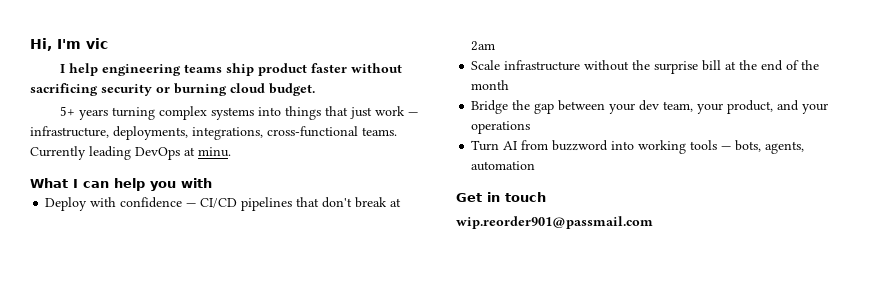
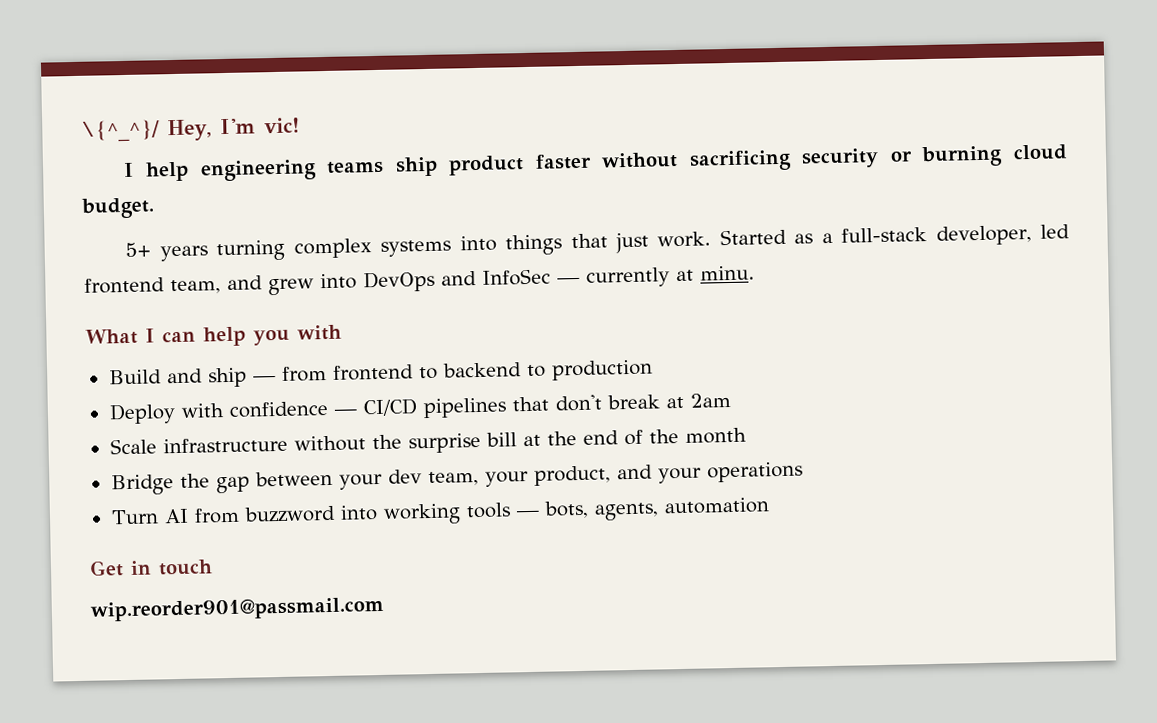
[30,38,108,51] Hi, I'm vic -> [81,117,300,142] \{^_^}/ Hey, I'm vic!
[375,106,419,116] [30,126,397,140] [30,146,180,160] work — infrastructure, deployments, integrations, cross-functional teams. Currently leading DevOps -> [657,224,1070,248] [84,267,670,296] work. Started as a full-stack developer, led frontend team, and grew into DevOps and InfoSec — currently
(212, 183) none -> [108,359,653,388] // Build and ship — from frontend to backend to production

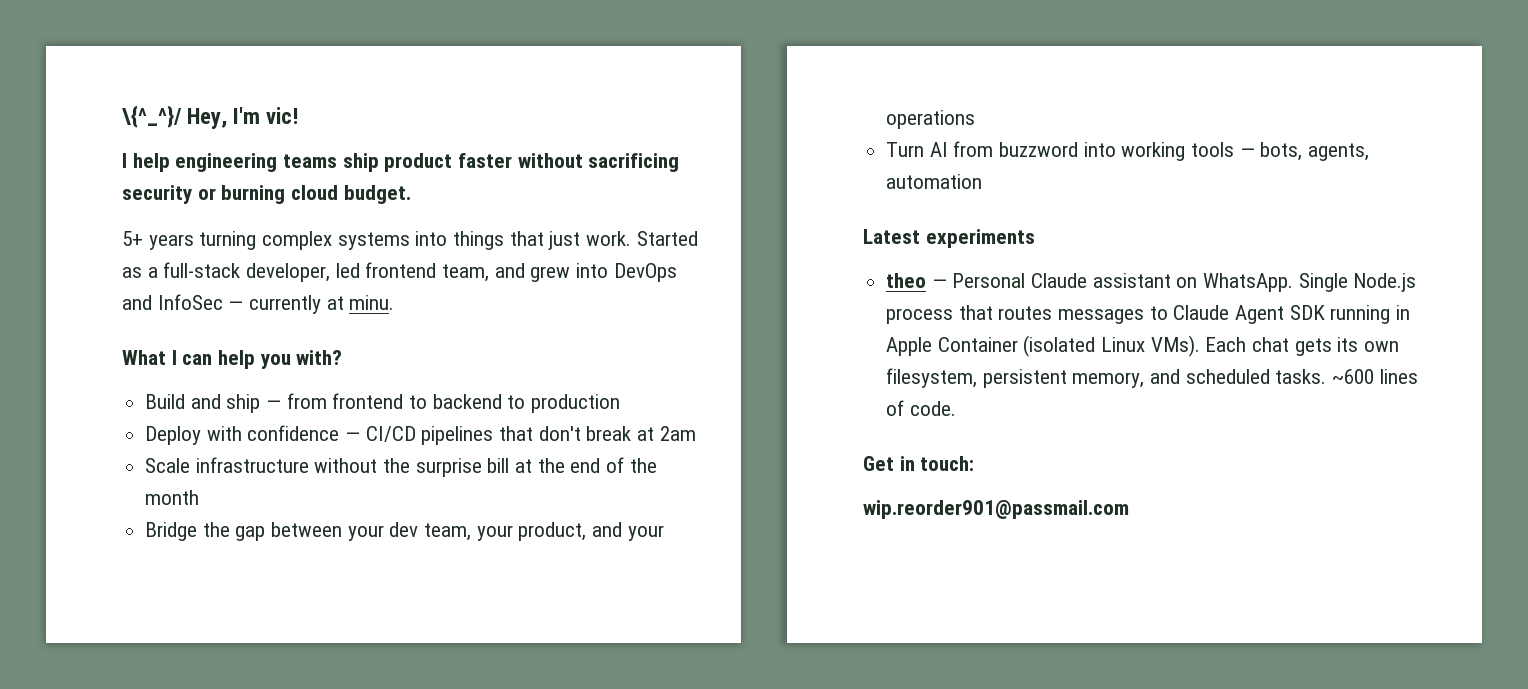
[297,324,342,341] with -> [296,350,343,365] with?
(770, 506) none -> [863,229,1035,248] [886,273,1417,292] [886,305,1411,324] [886,335,1400,357] [886,368,1418,388] [886,400,956,416] // Latest experiments // theo — Personal Claude assistant on WhatsApp. Single Node.js process that routes messages to Claude Agent SDK running in Apple Container (isolated Linux VMs). Each chat gets its own filesystem, persistent memory, and scheduled tasks. ~600 lines of code.
[158,559,213,576] touch -> [920,456,975,471] touch:

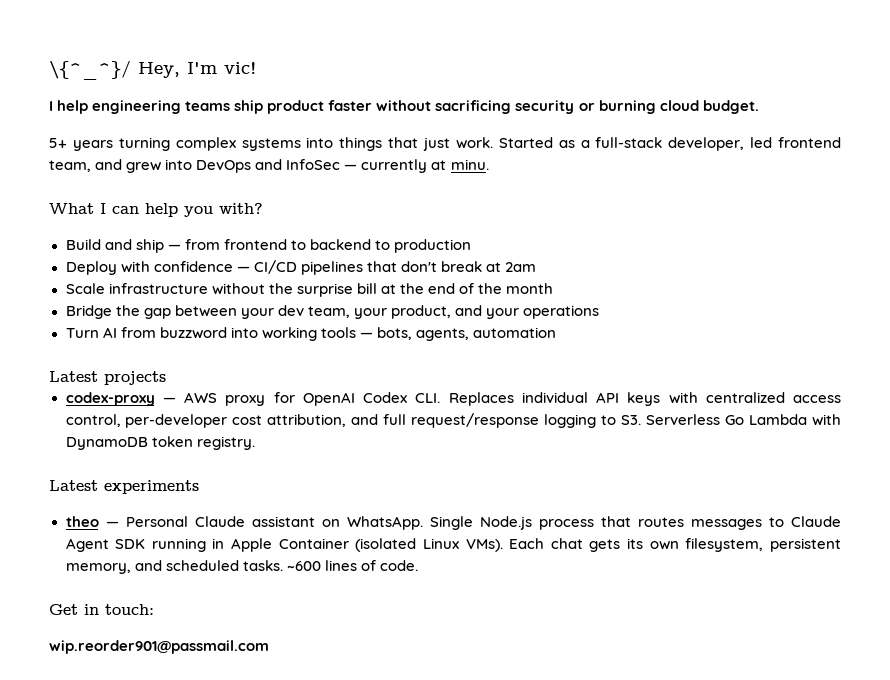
(983, 181) none -> [49,371,166,385] [65,392,841,406] [65,413,841,428] [65,436,255,450] // Latest projects // codex-proxy — AWS proxy for OpenAI Codex CLI. Replaces individual API keys with centralized access control, per-developer cost attribution, and full request/response logging to S3. Serverless Go Lambda with DynamoDB token registry.

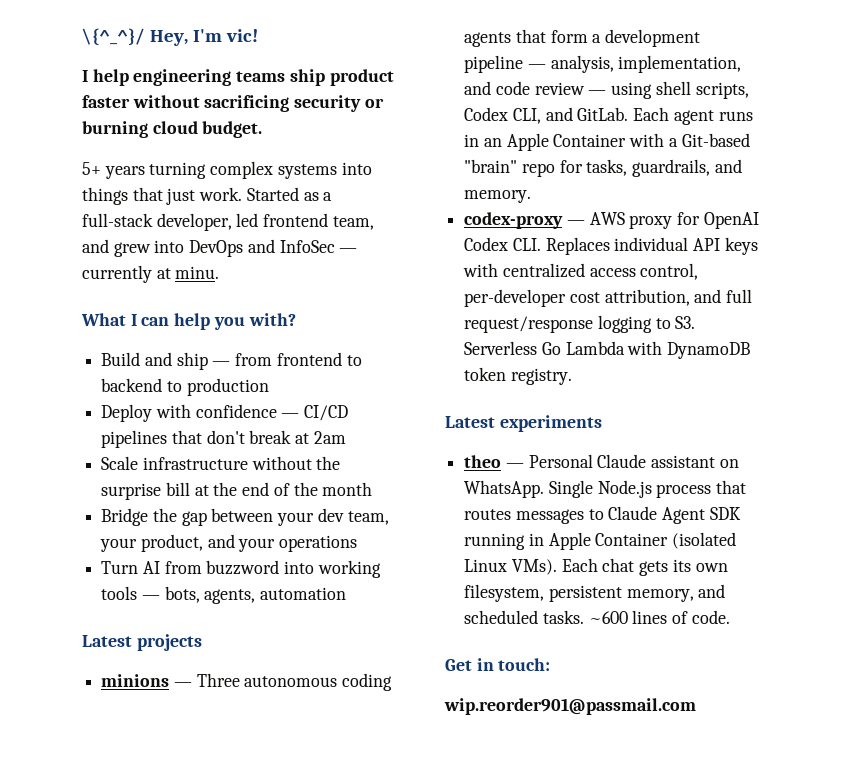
(166, 378) none -> [101,673,393,691] [464,29,701,47] [464,55,742,73] [464,81,749,99] [464,107,753,125] [464,133,750,151] [464,159,742,177] [464,190,532,203] // minions — Three autonomous coding agents that form a development pipeline — analysis, implementation, and code review — using shell scripts, Codex CLI, and GitLab. Each agent runs in an Apple Container with a Git-based "brain" repo for tasks, guardrails, and memory.

